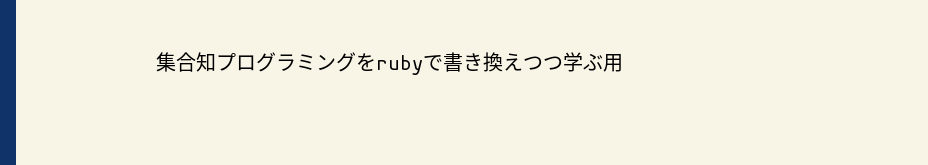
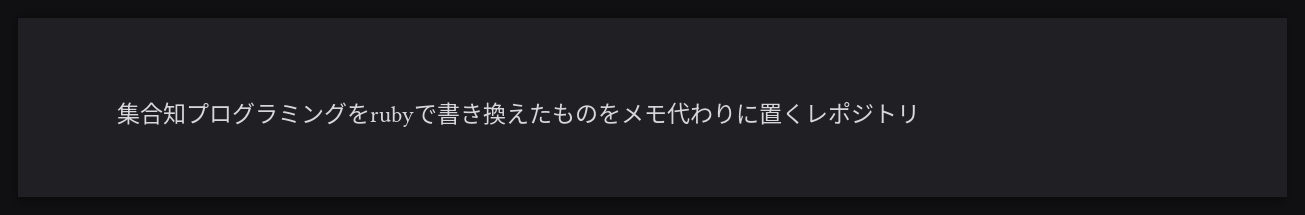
[522,52,623,72] つつ学ぶ用 -> [529,102,920,125] たものをメモ代わりに置くレポジトリ

